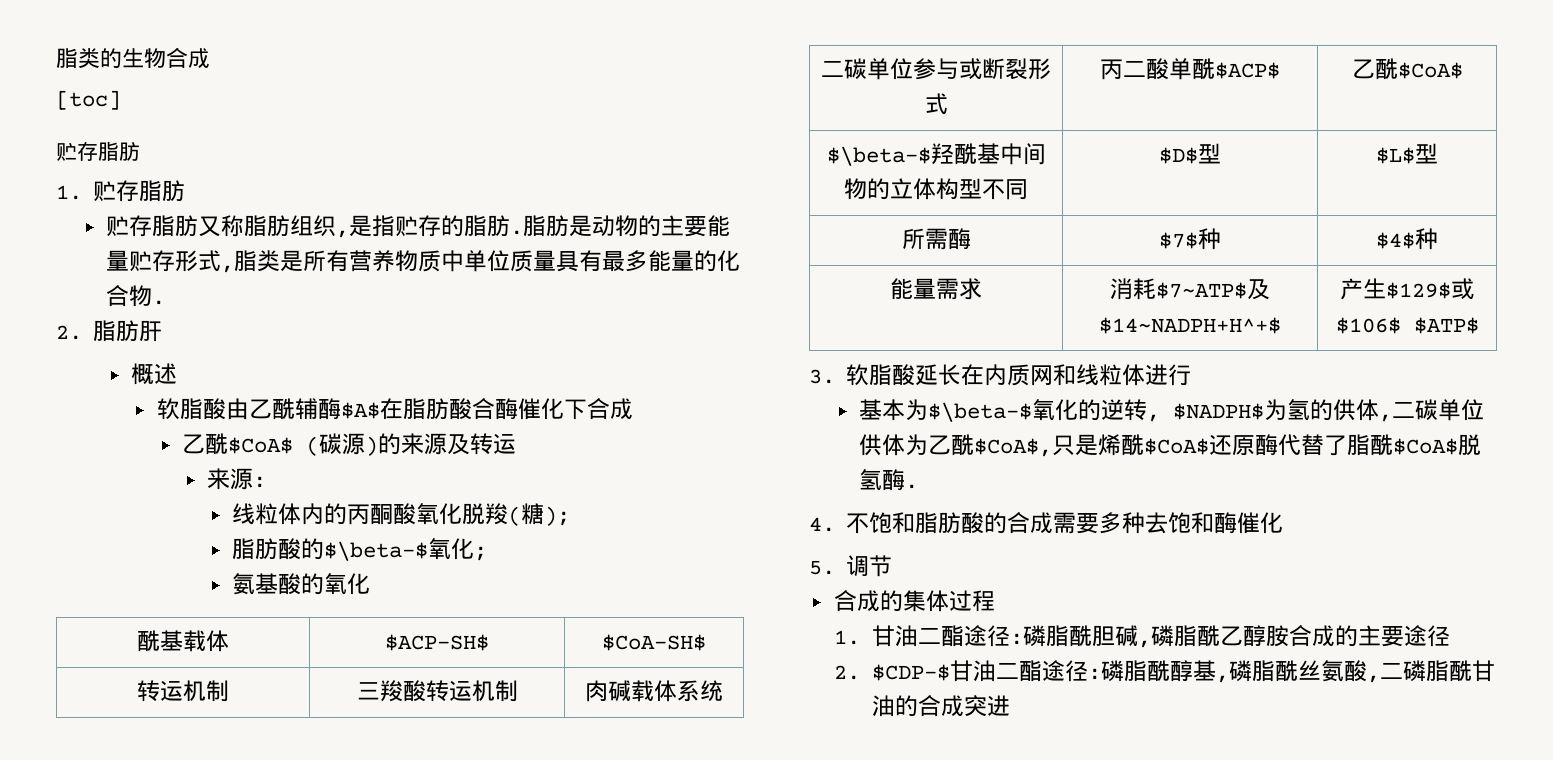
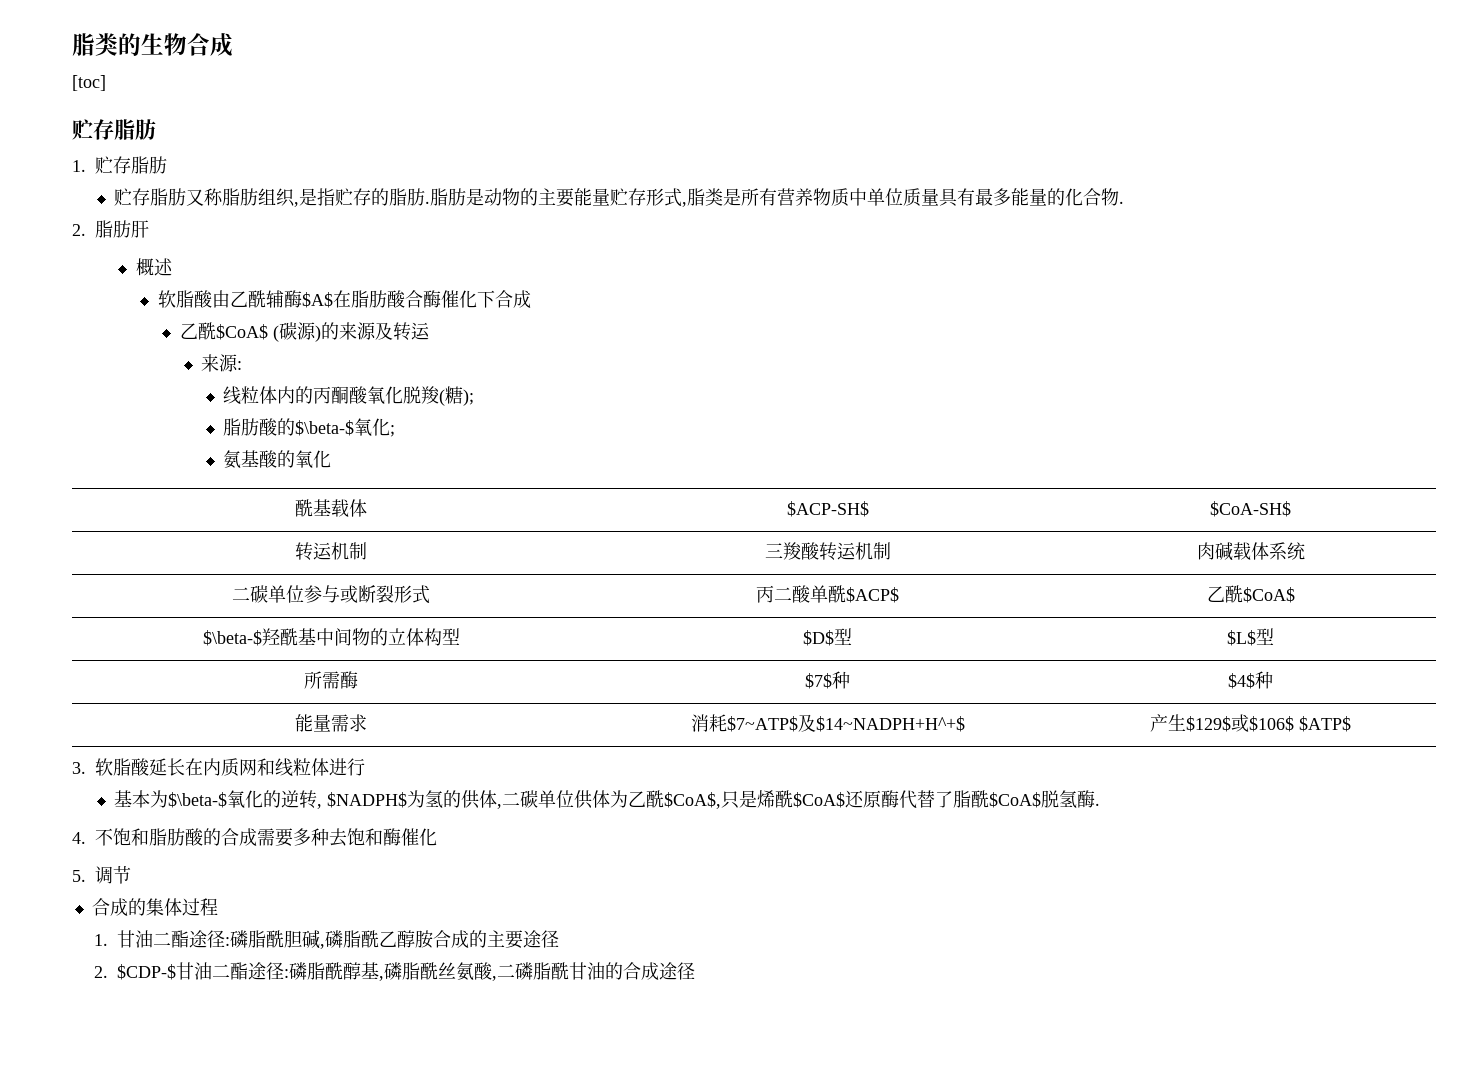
[982,179,1028,200] 不同 -> (460, 636) none
[963,695,1010,717] 突进 -> [658,962,695,980] 途径

